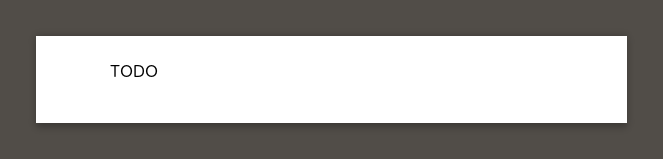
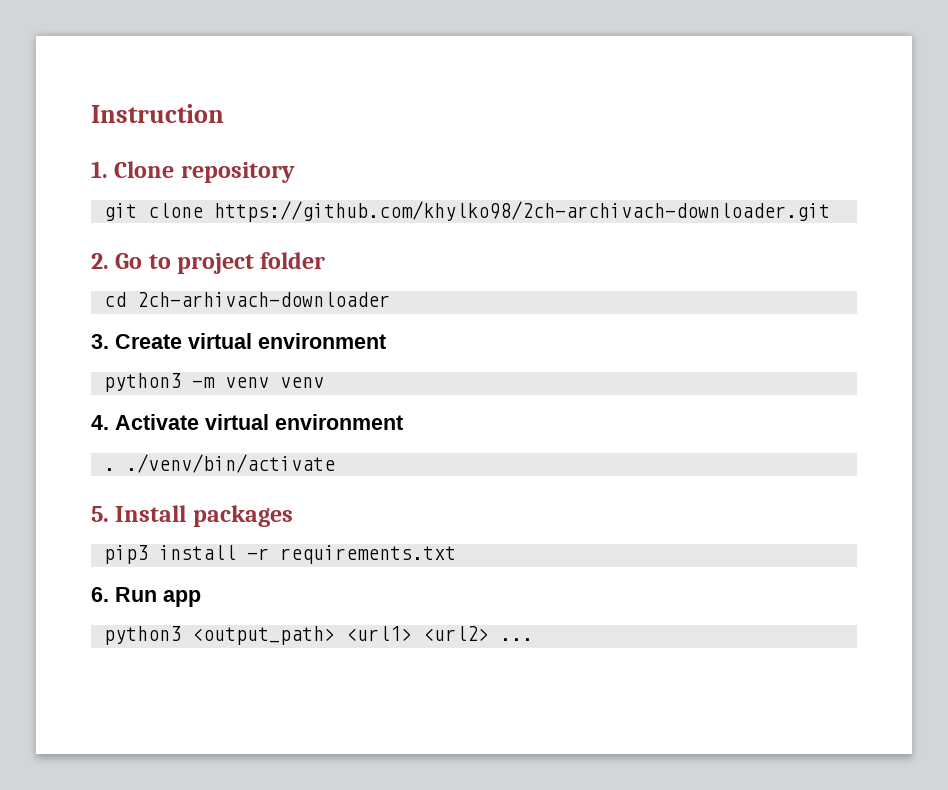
[110,65,158,77] TODO -> [91,104,224,123] [91,161,295,183] [103,201,830,222] [91,252,326,274] [103,292,390,307] [91,333,386,349] [103,373,324,392] [91,414,403,430] [103,454,335,473] [91,505,293,527] [103,545,456,564] [91,587,201,607] [103,626,533,645] Instruction // 1. Clone repository // git clone https://github.com/khylko98/2ch-archivach-downloader.git // 2. Go to project folder // cd 2ch-arhivach-downloader // 3. Create virtual environment // python3 -m venv venv // 4. Activate virtual environment // . ./venv/bin/activate // 5. Install packages // pip3 install -r requirements.txt // 6. Run app // python3 <output_path> <url1> <url2> ...

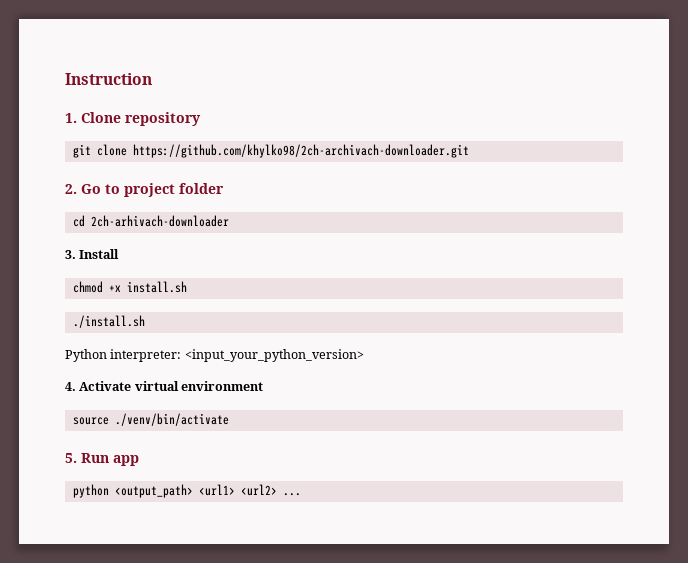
[115,333,386,349] [103,373,324,392] Create virtual environment // python3 -m venv venv -> [79,249,120,259] [72,281,187,293] [72,315,145,328] [65,349,364,362] Install // chmod +x install.sh // ./install.sh // Python interpreter: <input_your_python_version>
[103,468,115,471] . -> [72,417,109,425] source
[115,505,293,527] [103,545,456,564] [91,587,109,602] Install packages // pip3 install -r requirements.txt // 6. -> (77, 458) none
[103,626,181,645] python3 -> [72,484,109,498] python

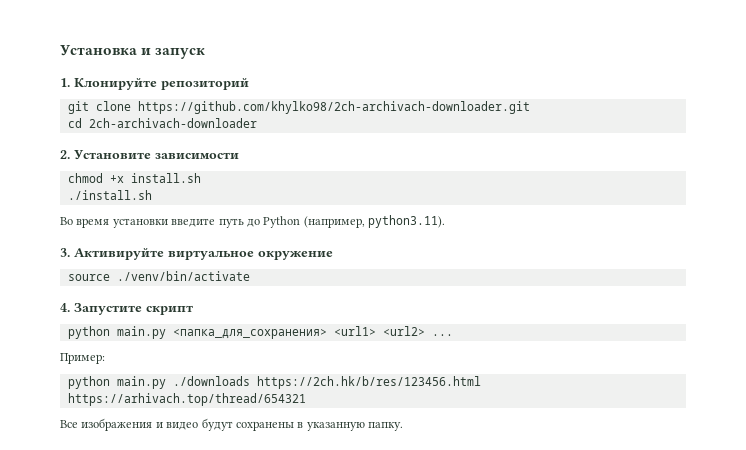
[65,73,152,85] Instruction -> [60,45,206,59] Установка и запуск
[81,112,201,126] Clone repository -> [74,77,249,90] Клонируйте репозиторий
(469, 151) none -> [67,118,257,128] // cd 2ch-archivach-downloader
[81,183,224,197] [72,215,229,227] [65,249,120,259] [72,281,187,293] [72,315,145,328] [65,349,364,362] [65,381,264,391] Go to project folder // cd 2ch-arhivach-downloader // 3. Install // chmod +x install.sh // ./install.sh // Python interpreter: <input_your_python_version> // 4. Activate virtual environment -> [74,150,239,160] [67,173,201,183] [67,190,152,200] [60,215,445,228] [60,247,333,260] Установите зависимости // chmod +x install.sh // ./install.sh // Во время установки введите путь до Python (например, python3.11). // 3. Активируйте виртуальное окружение
[65,453,139,466] [72,484,193,498] 5. Run app // python <output_path> -> [60,303,193,315] [67,326,327,339] 4. Запустите скрипт // python main.py <папка_для_сохранения>
(301, 494) none -> [60,353,105,364] [67,376,481,389] [67,393,306,406] [60,418,403,431] // Пример: // python main.py ./downloads https://2ch.hk/b/res/123456.html https://arhivach.top/thread/654321 // Все изображения и видео будут сохранены в указанную папку.

